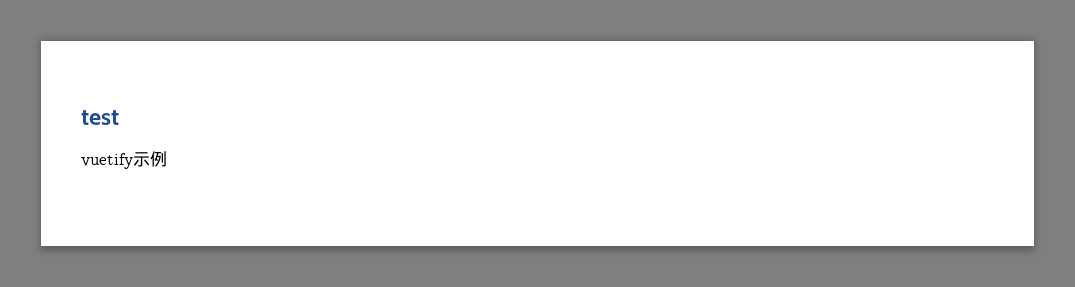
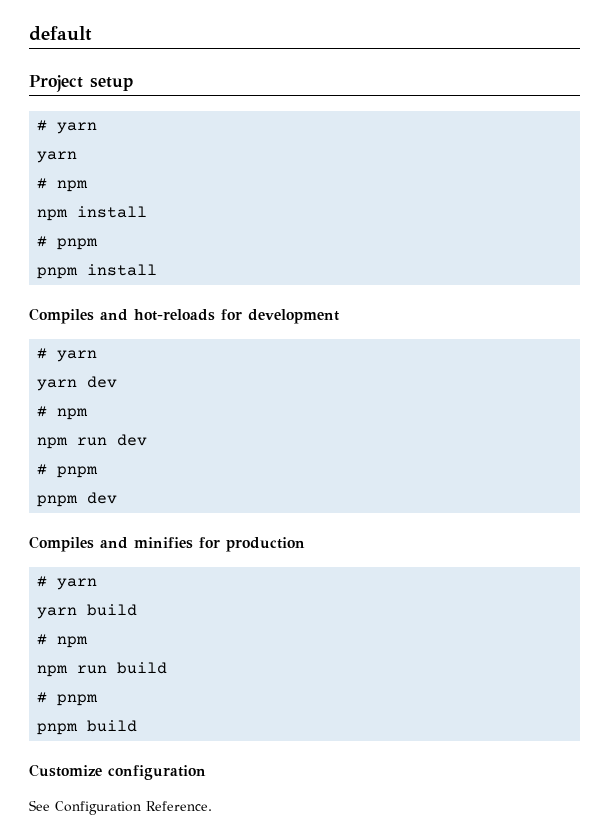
[81,110,119,125] [81,151,167,169] test // vuetify示例 -> [29,26,92,41] [29,75,133,92] [37,120,98,134] [37,151,78,163] [37,178,89,192] [37,206,148,221] [37,236,99,250] [37,264,158,279] [29,308,339,324] [37,348,98,362] [37,376,118,391] [37,406,89,420] [37,434,148,449] [37,464,99,478] [37,492,118,507] [29,536,305,552] [37,576,98,590] [37,604,138,619] [37,634,89,648] [37,662,168,677] [37,692,99,706] [37,720,138,735] [29,764,206,780] [29,800,212,815] default // Project setup // # yarn // yarn // # npm // npm install // # pnpm // pnpm install // Compiles and hot-reloads for development // # yarn // yarn dev // # npm // npm run dev // # pnpm // pnpm dev // Compiles and minifies for production // # yarn // yarn build // # npm // npm run build // # pnpm // pnpm build // Customize configuration // See Configuration Reference.

